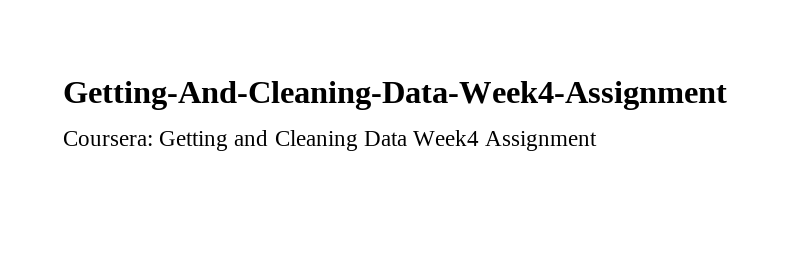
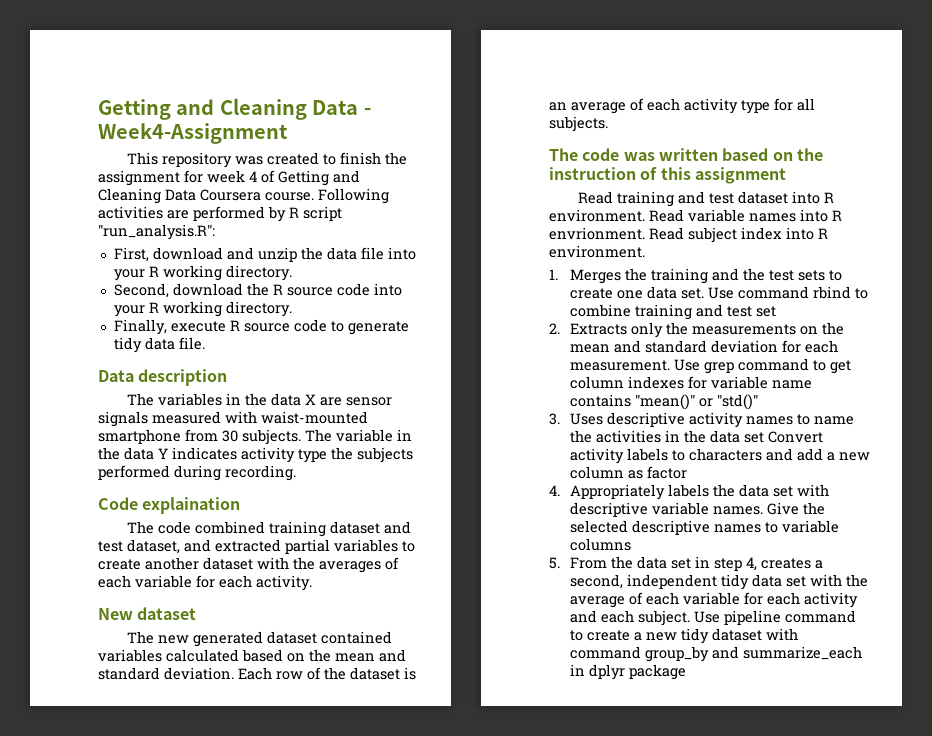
[63,81,727,110] [63,130,598,151] Getting-And-Cleaning-Data-Week4-Assignment // Coursera: Getting and Cleaning Data Week4 Assignment -> [98,98,371,120] [98,123,288,144] [127,152,408,168] [98,170,360,186] [98,188,389,204] [98,206,342,222] [98,224,215,240] [113,247,416,262] [113,265,292,281] [113,283,402,298] [113,301,292,317] [113,319,409,335] [113,337,205,353] [98,369,228,386] [127,393,393,406] [98,411,368,427] [98,429,412,445] [98,447,413,463] [98,465,296,481] [98,497,241,514] [127,521,412,537] [98,539,415,554] [98,557,399,573] [98,575,312,591] [98,607,197,620] [127,631,393,647] [98,649,406,662] [98,667,416,680] [549,98,815,114] [549,116,608,132] [549,148,823,161] [549,167,786,184] [578,191,835,207] [549,209,842,222] [549,227,828,243] [549,245,645,258] [549,268,842,284] [569,286,868,299] [569,304,776,320] [549,322,844,338] [569,340,838,353] [569,358,851,374] [569,376,812,389] [569,394,758,410] [549,412,854,428] [569,430,823,443] [569,448,870,464] [569,466,687,479] [549,484,829,500] [569,502,825,517] [569,520,839,535] [569,538,631,551] [549,556,823,571] [569,574,868,590] [569,592,858,608] [569,610,856,626] [569,628,798,644] [569,646,862,662] [569,664,686,680] Getting and Cleaning Data - Week4-Assignment // This repository was created to finish the assignment for week 4 of Getting and Cleaning Data Coursera course. Following activities are performed by R script "run_analysis.R": // First, download and unzip the data file into your R working directory. // Second, download the R source code into your R working directory. // Finally, execute R source code to generate tidy data file. // Data description // The variables in the data X are sensor signals measured with waist-mounted smartphone from 30 subjects. The variable in the data Y indicates activity type the subjects performed during recording. // Code explaination // The code combined training dataset and test dataset, and extracted partial variables to create another dataset with the averages of each variable for each activity. // New dataset // The new generated dataset contained variables calculated based on the mean and standard deviation. Each row of the dataset is an average of each activity type for all subjects. // The code was written based on the instruction of this assignment // Read training and test dataset into R environment. Read variable names into R envrionment. Read subject index into R environment. // 1. Merges the training and the test sets to create one data set. Use command rbind to combine training and test set // 2. Extracts only the measurements on the mean and standard deviation for each measurement. Use grep command to get column indexes for variable name contains "mean()" or "std()" // 3. Uses descriptive activity names to name the activities in the data set Convert activity labels to characters and add a new column as factor // 4. Appropriately labels the data set with descriptive variable names. Give the selected descriptive names to variable columns // 5. From the data set in step 4, creates a second, independent tidy data set with the average of each variable for each activity and each subject. Use pipeline command to create a new tidy dataset with command group_by and summarize_each in dplyr package

